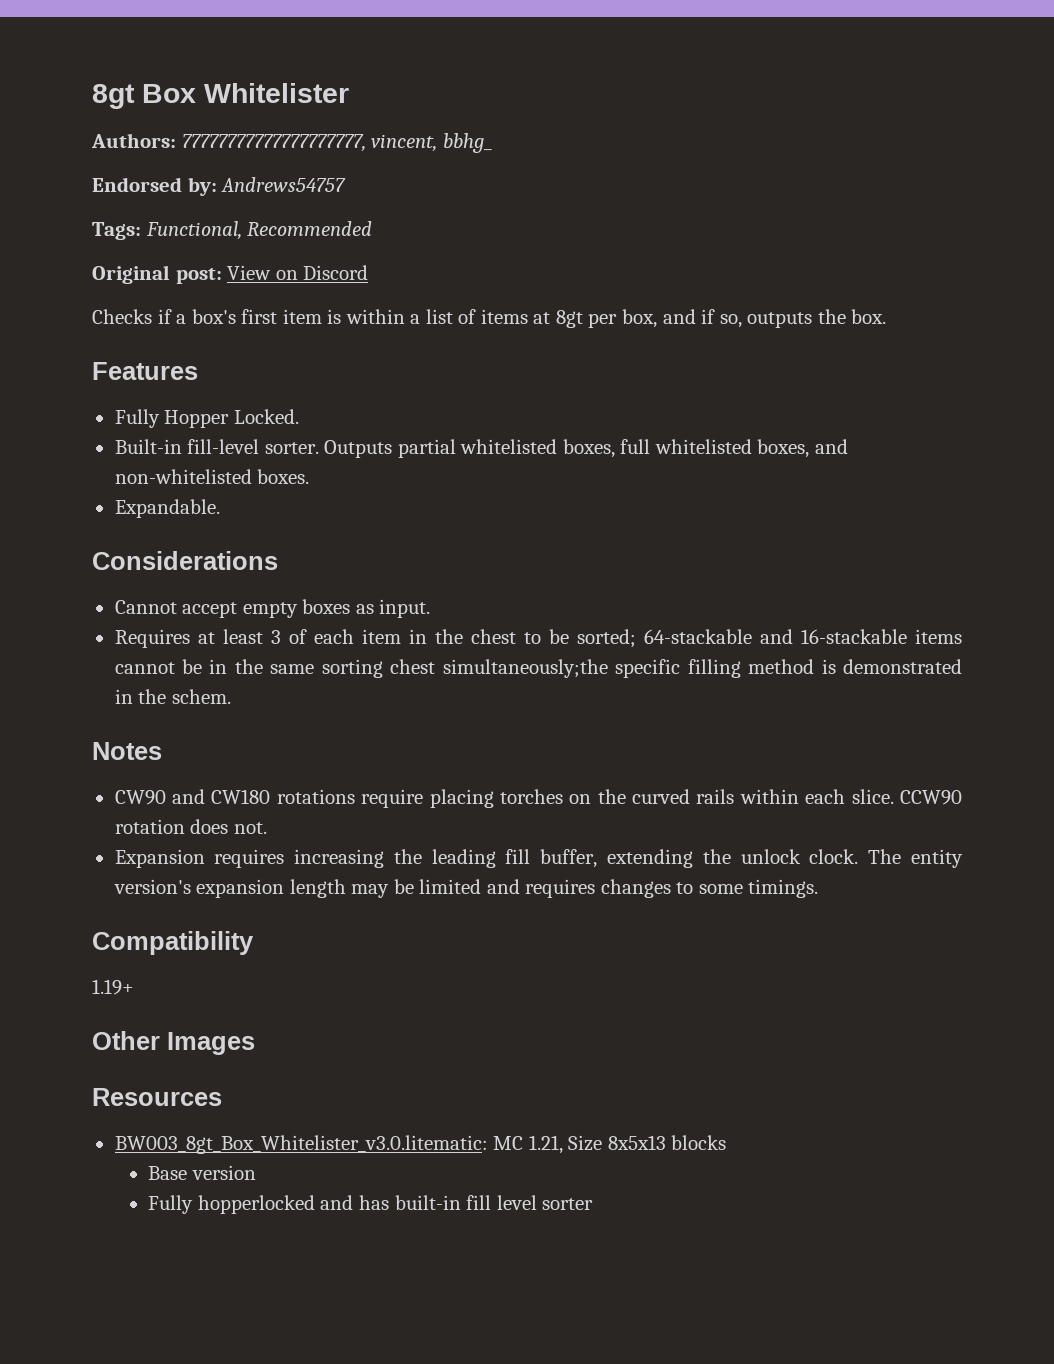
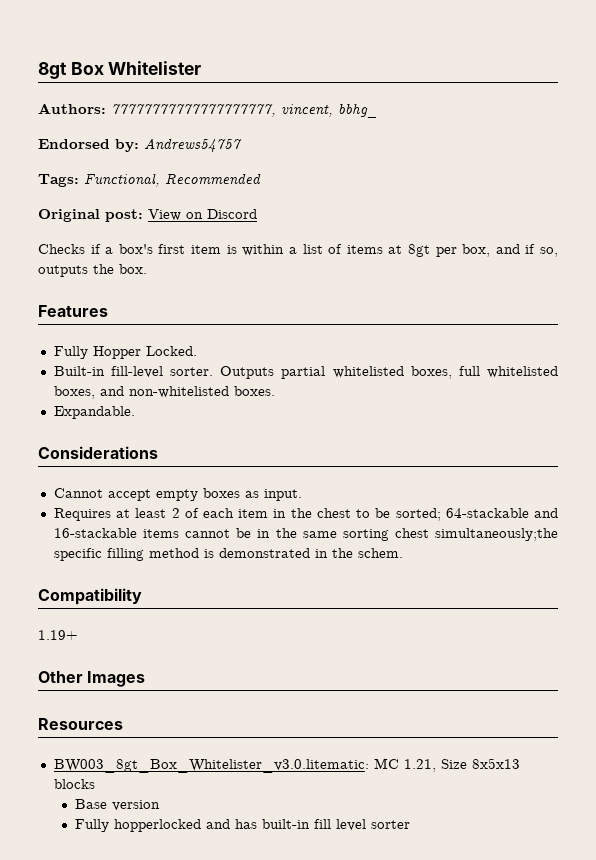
[270,630,281,644] 3 -> [171,508,180,518] 2
[92,742,162,760] [114,789,963,808] [114,819,267,834] [114,849,964,868] [113,879,819,898] // Notes // CW90 and CW180 rotations require placing torches on the curved rails within each slice. CCW90 rotation does not. // Expansion requires increasing the leading fill buffer, extending the unlock clock. The entity version's expansion length may be limited and requires changes to some timings. -> (403, 553) none

